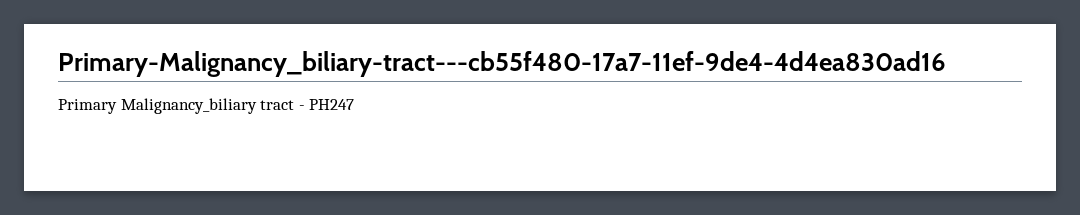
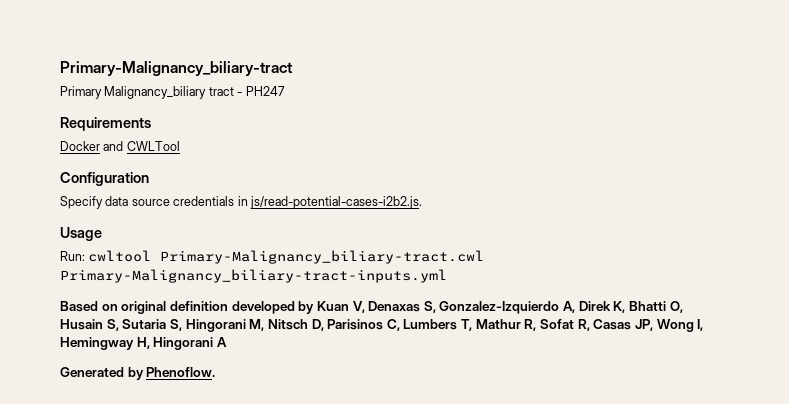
[58,51,946,77] Primary-Malignancy_biliary-tract---cb55f480-17a7-11ef-9de4-4d4ea830ad16 -> [60,61,293,76] Primary-Malignancy_biliary-tract
(355, 104) none -> [60,117,151,131] [60,141,180,151] [60,172,149,186] [60,196,422,209] [60,227,102,241] [60,250,485,264] [60,269,447,283] [60,301,683,314] [60,319,704,332] [60,337,227,350] [60,367,216,380] // Requirements // Docker and CWLTool // Configuration // Specify data source credentials in js/read-potential-cases-i2b2.js. // Usage // Run: cwltool Primary-Malignancy_biliary-tract.cwl Primary-Malignancy_biliary-tract-inputs.yml // Based on original definition developed by Kuan V, Denaxas S, Gonzalez-Izquierdo A, Direk K, Bhatti O, Husain S, Sutaria S, Hingorani M, Nitsch D, Parisinos C, Lumbers T, Mathur R, Sofat R, Casas JP, Wong I, Hemingway H, Hingorani A // Generated by Phenoflow.

